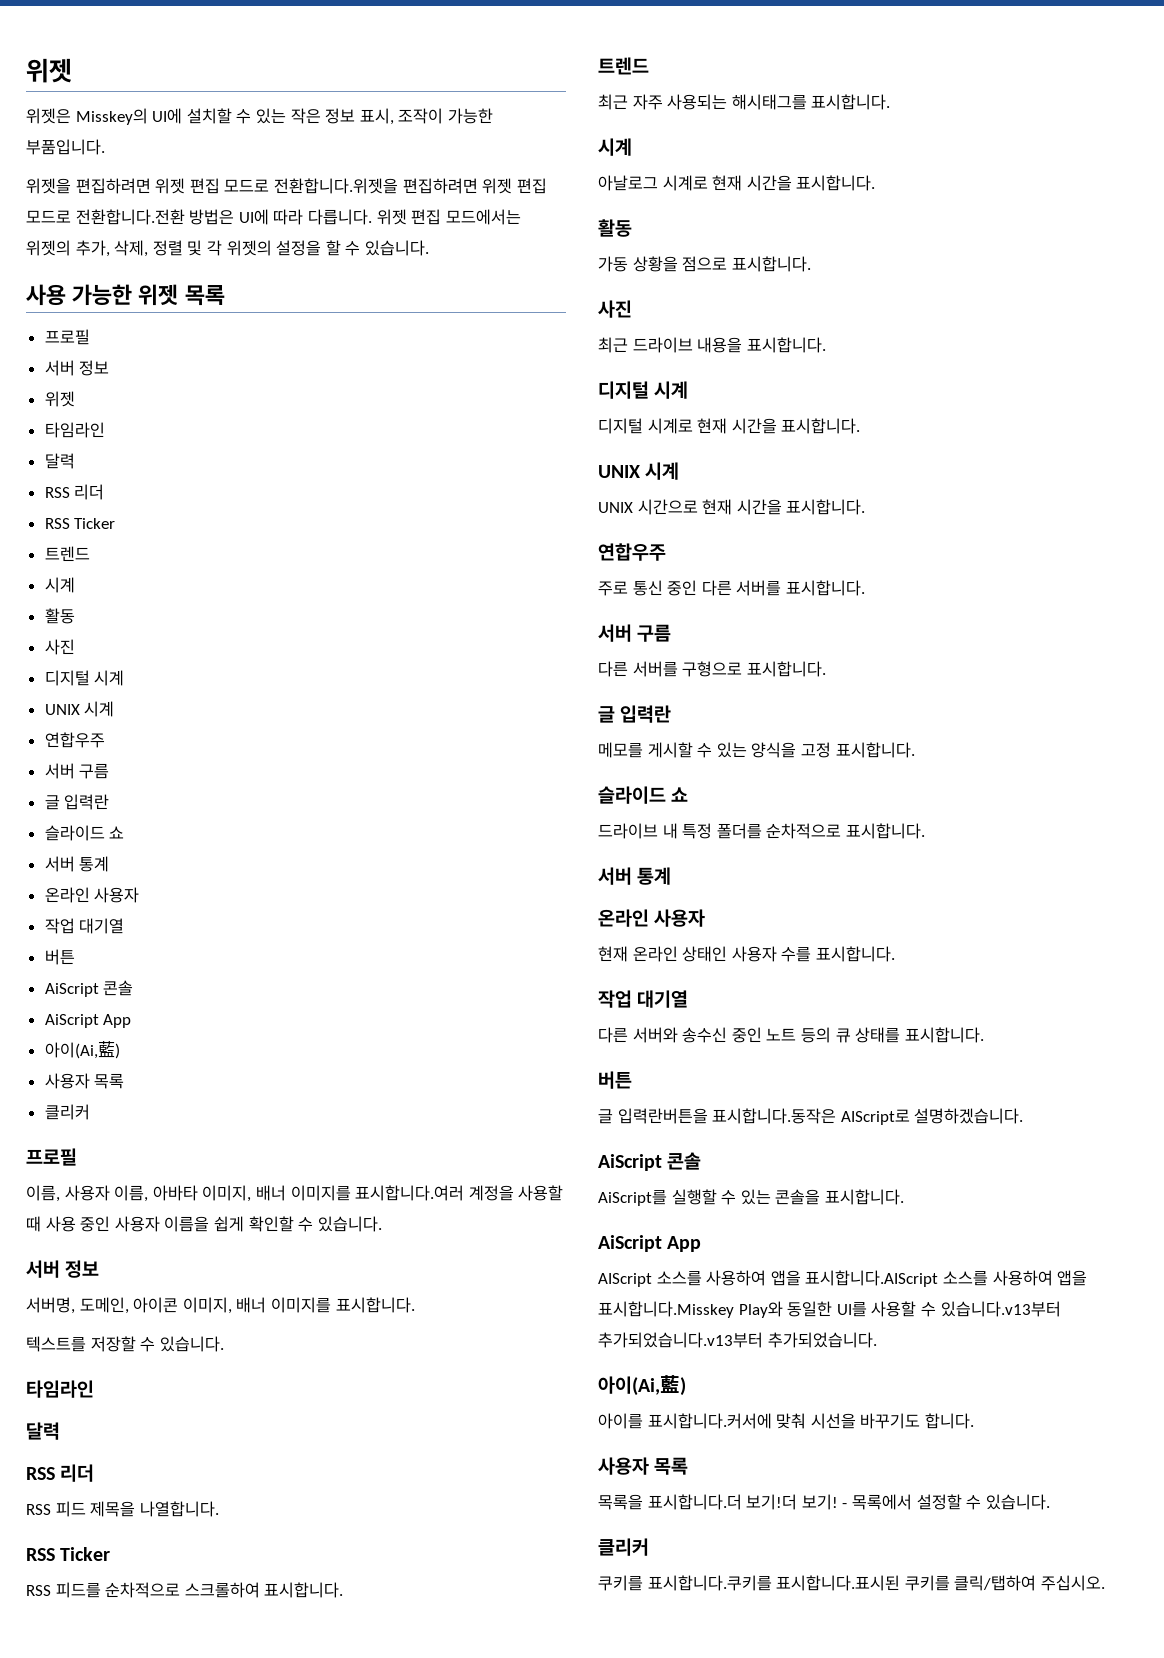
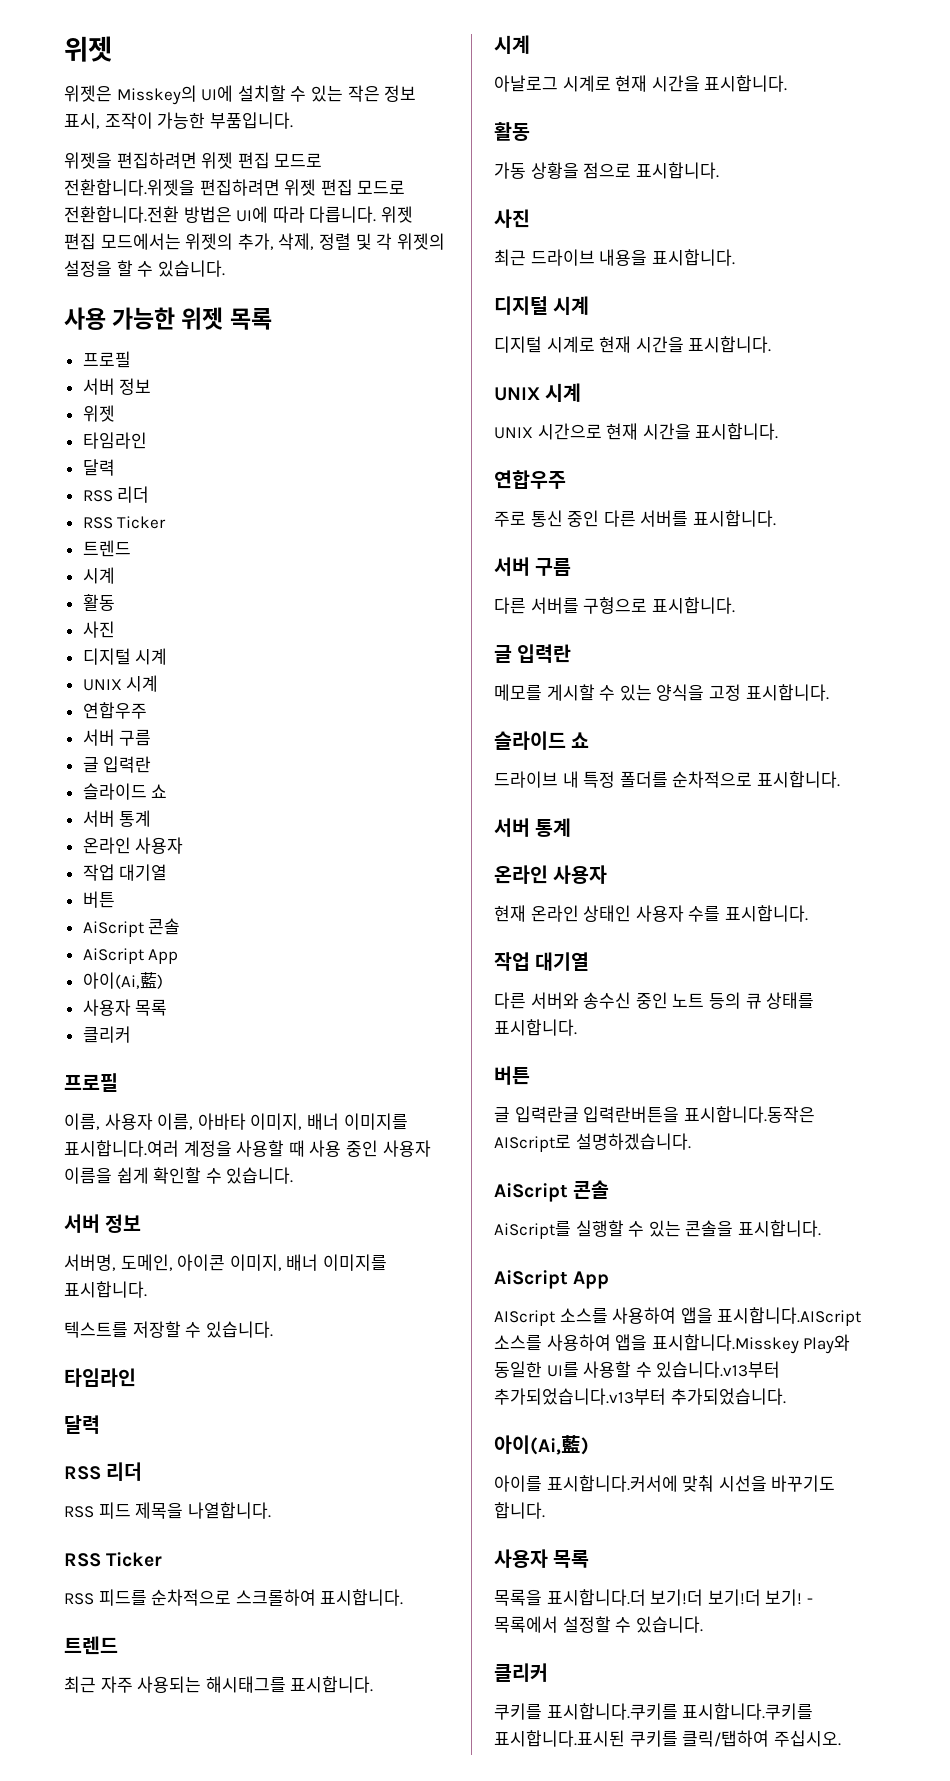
(613, 1116) none -> [514,1106,579,1123] 입력란글
(798, 1502) none -> [707,1589,761,1606] 보기!더
(772, 1583) none -> [682,1703,814,1720] 표시합니다.쿠키를

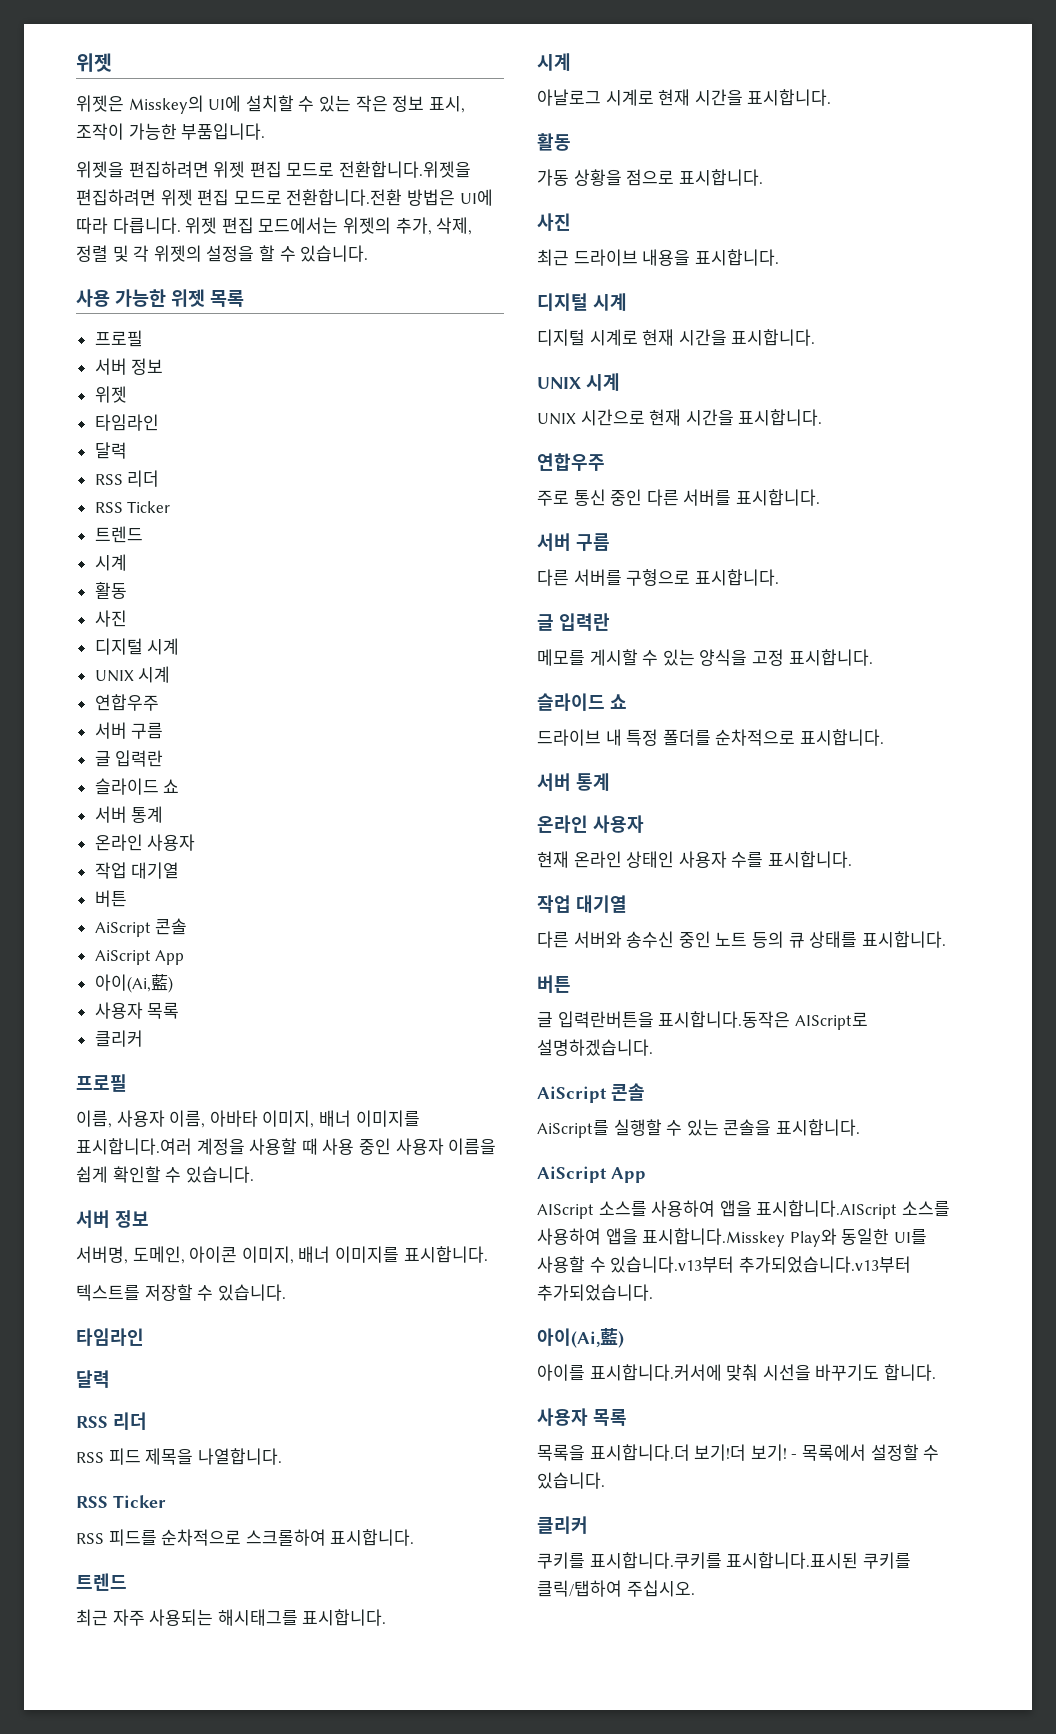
[514,1106,579,1123] 입력란글 -> (553, 1020) none
[707,1589,761,1606] 보기!더 -> (747, 1452) none
[682,1703,814,1720] 표시합니다.쿠키를 -> (722, 1560) none

